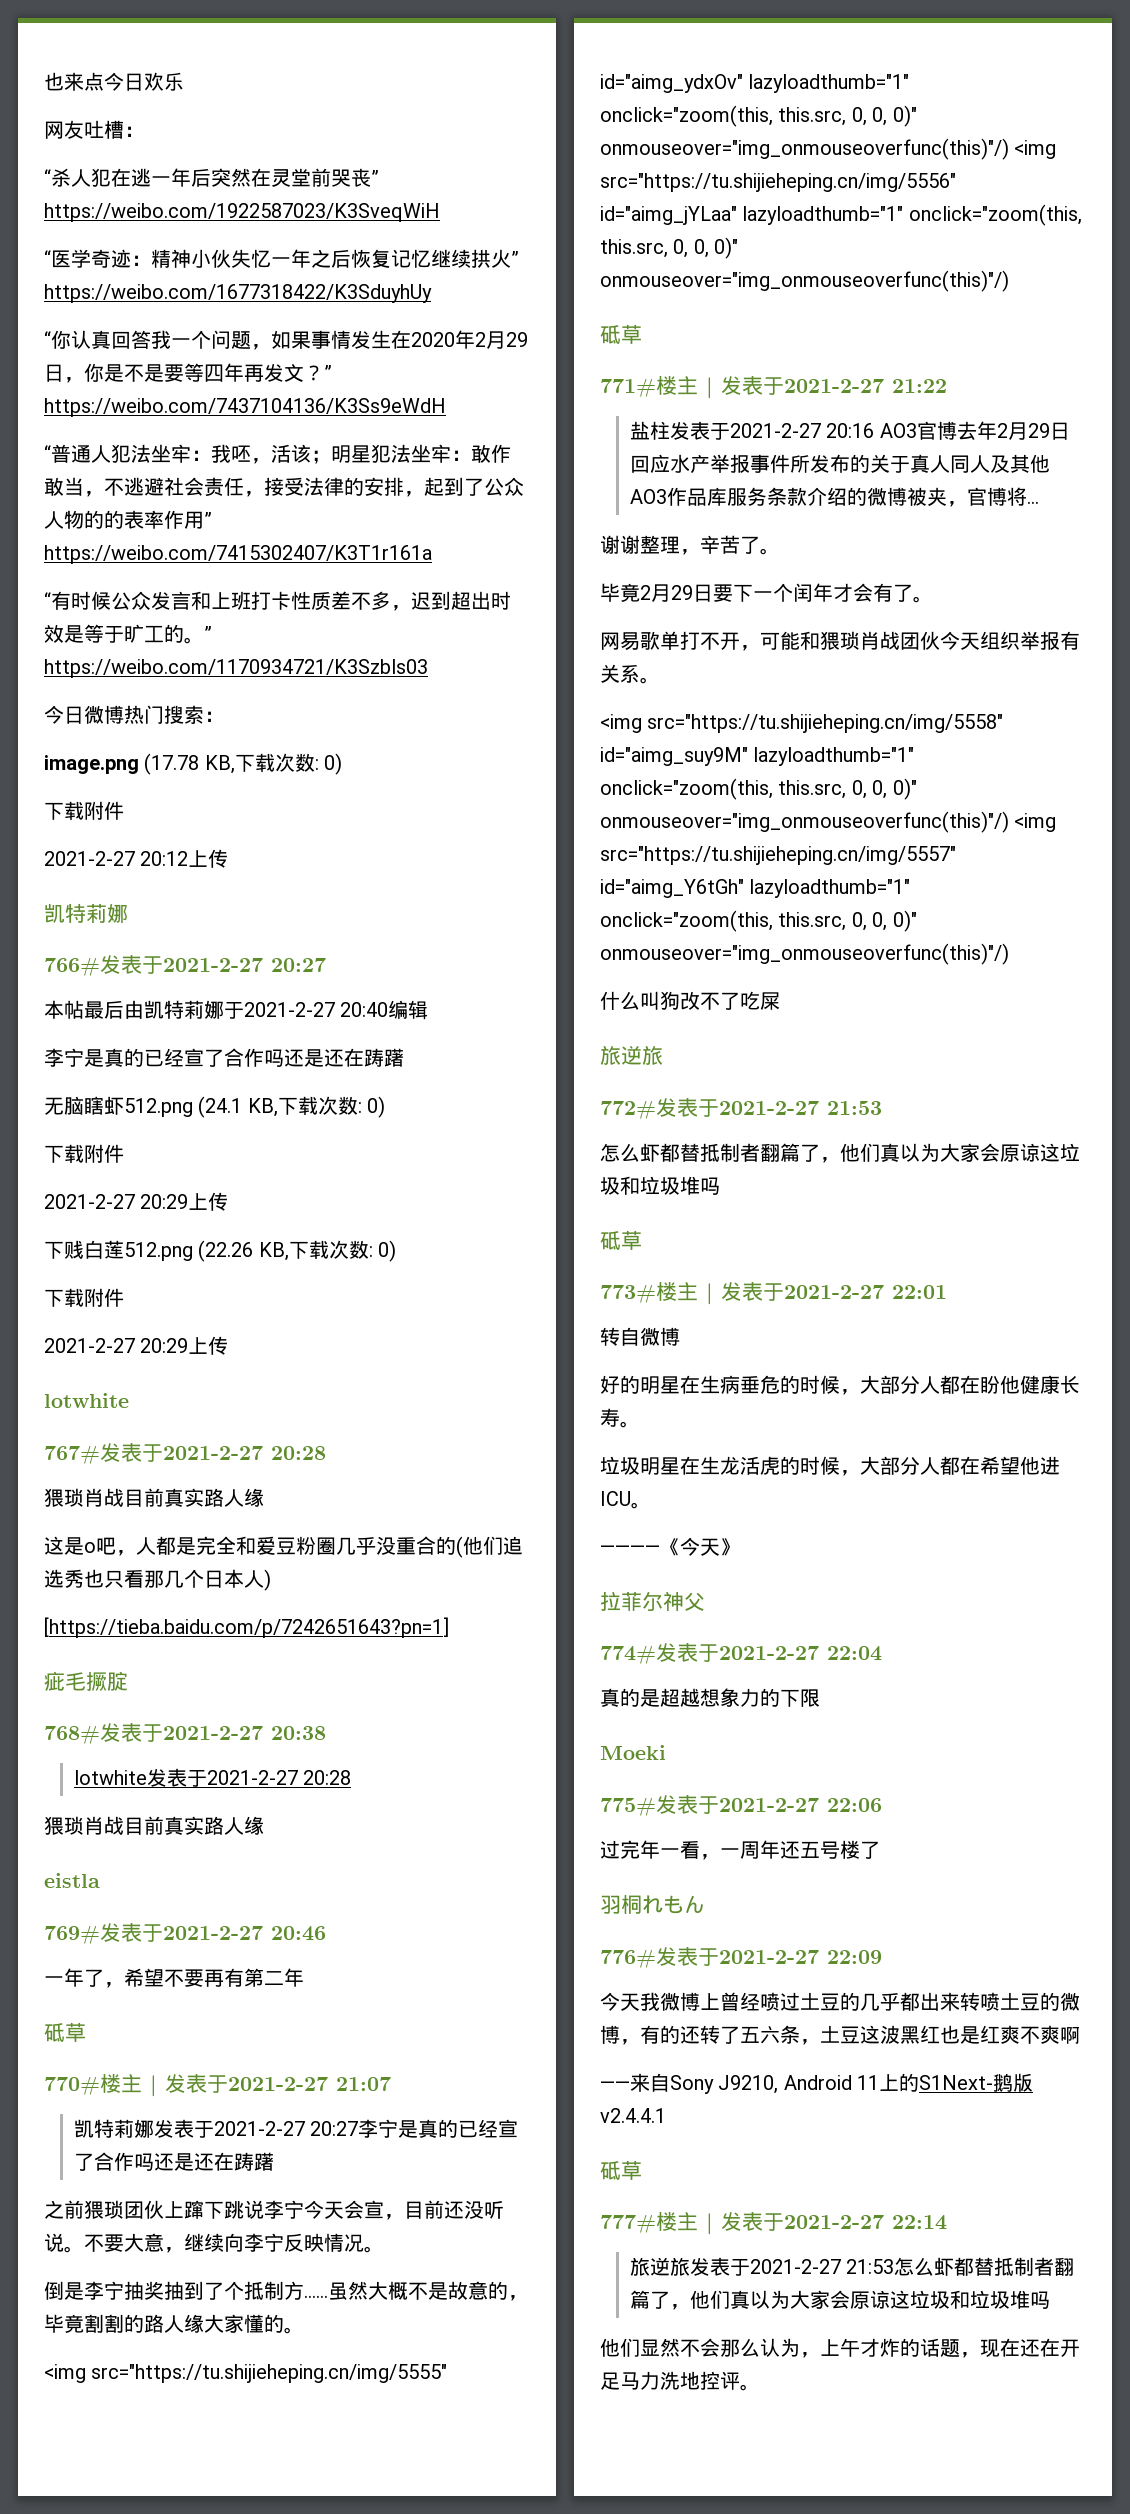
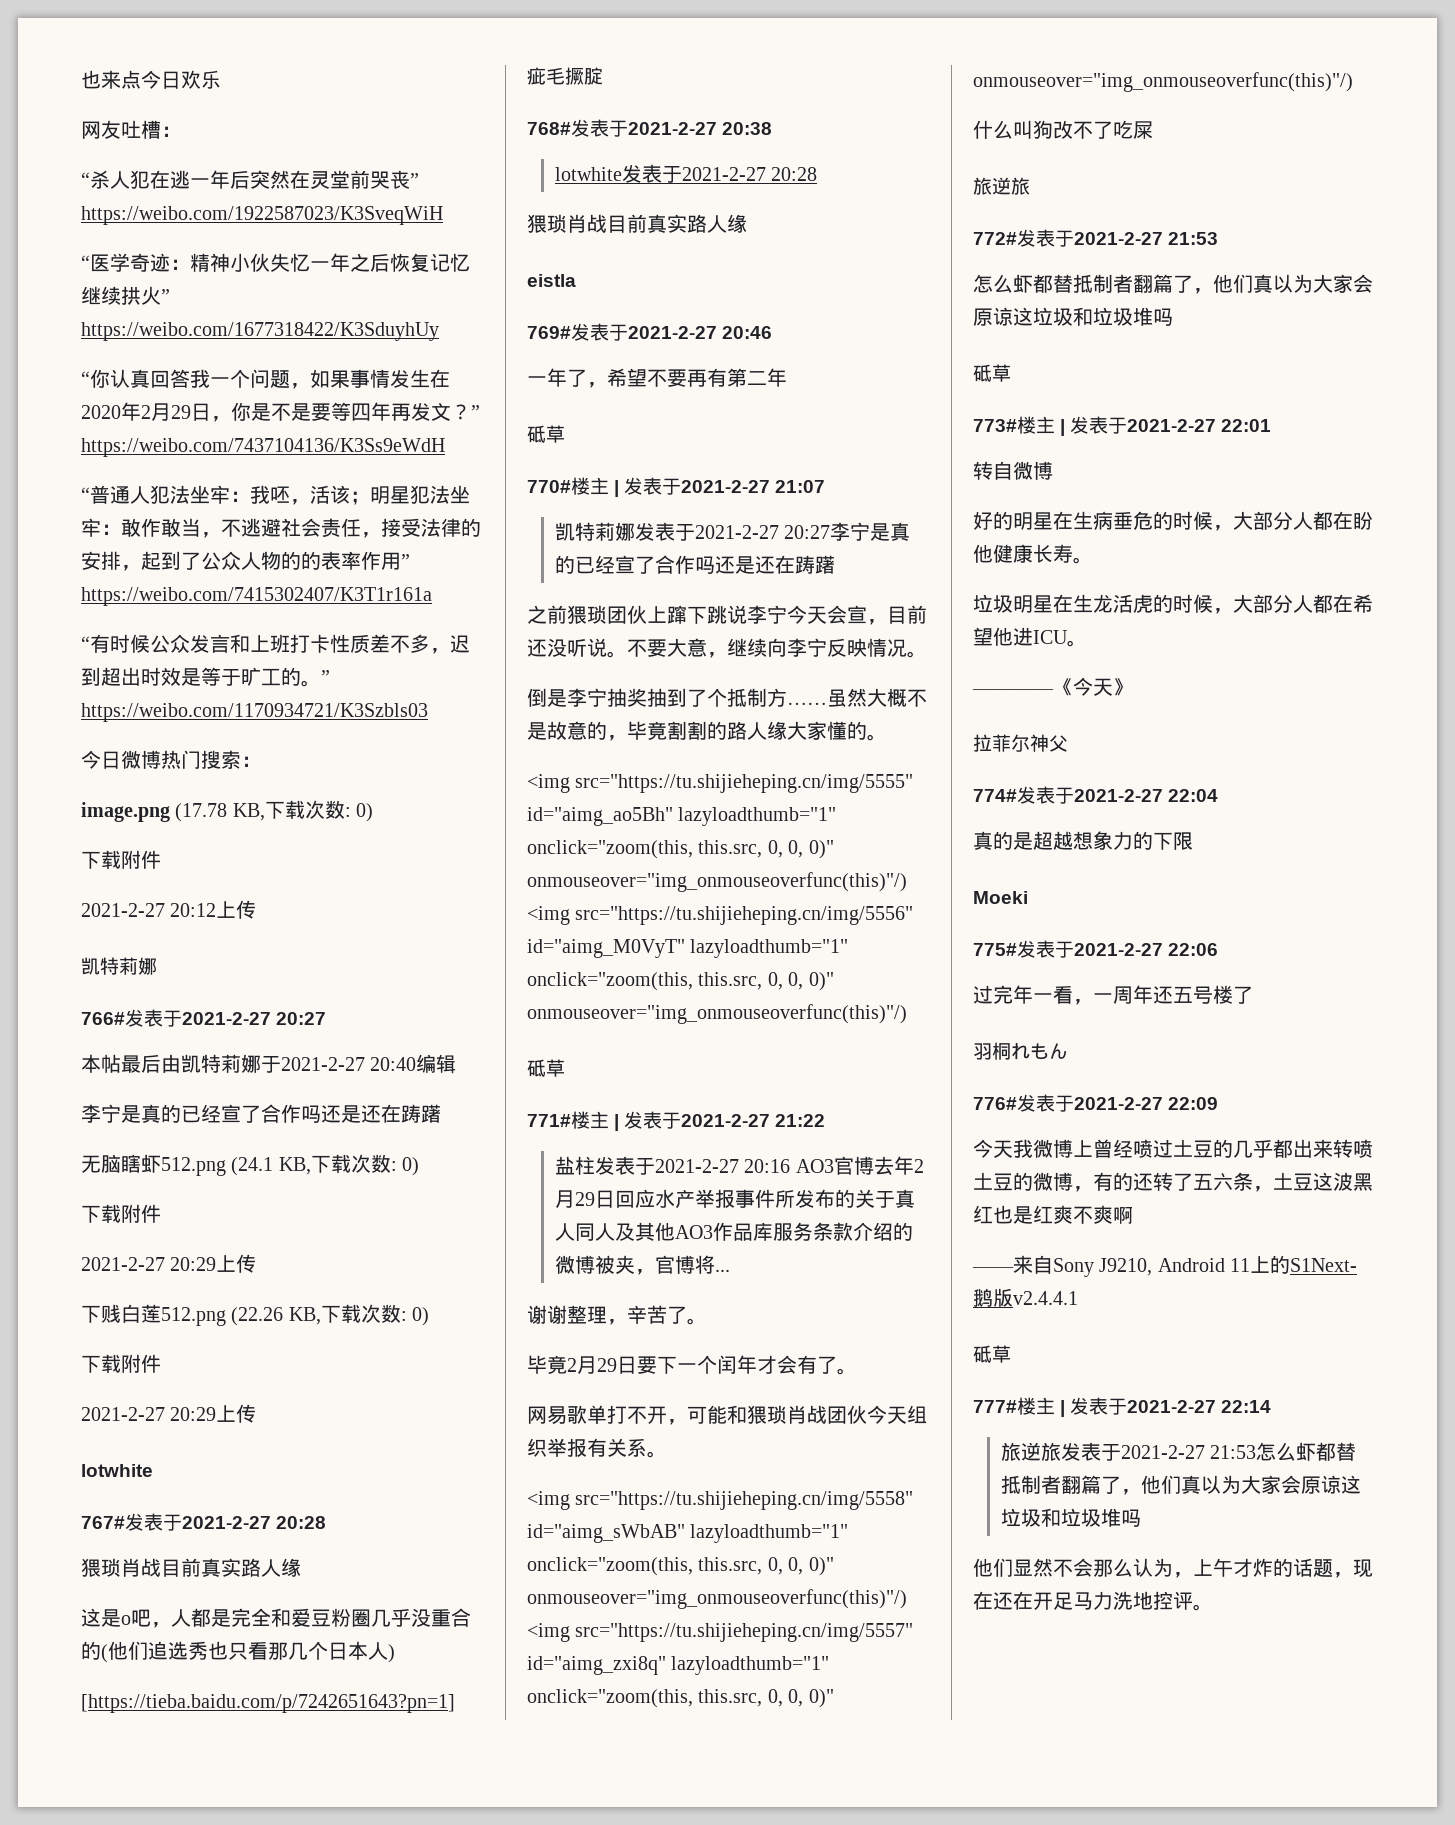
[600,74,743,93] id="aimg_ydxOv" -> [527,807,673,826] id="aimg_ao5Bh"
[600,206,737,225] id="aimg_jYLaa" -> [527,939,685,958] id="aimg_M0VyT"
[600,747,748,766] id="aimg_suy9M" -> [527,1524,685,1543] id="aimg_sWbAB"
[600,879,744,898] id="aimg_Y6tGh" -> [527,1656,666,1675] id="aimg_zxi8q"

